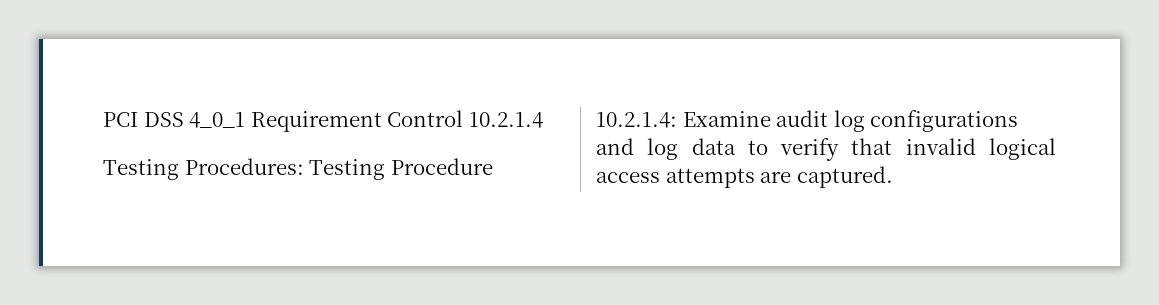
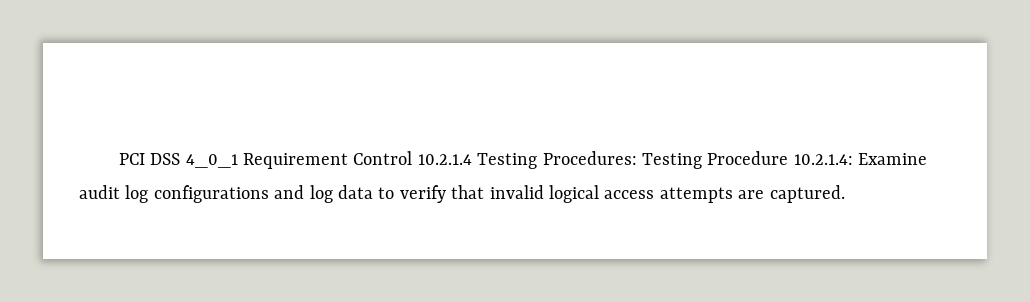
(543, 120) // -> (472, 159) none

